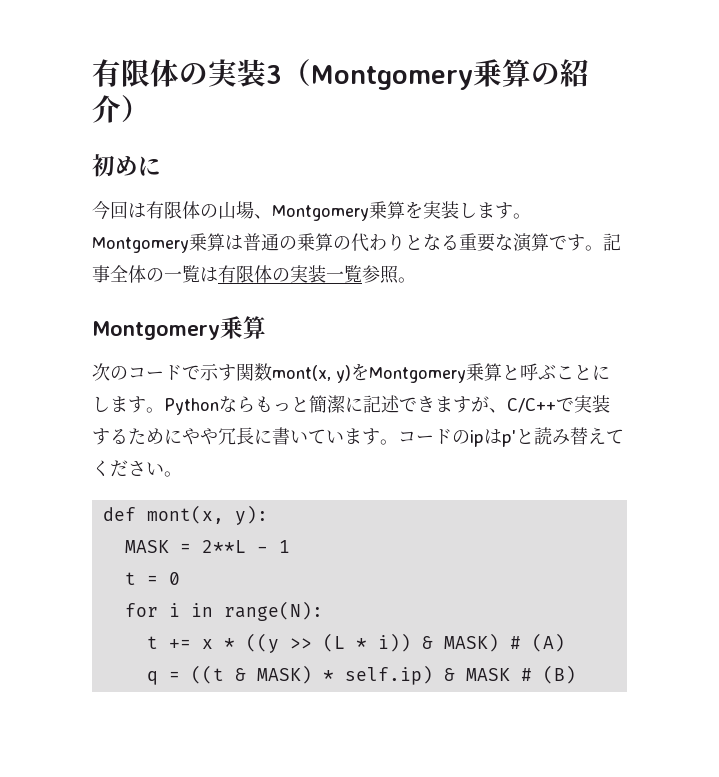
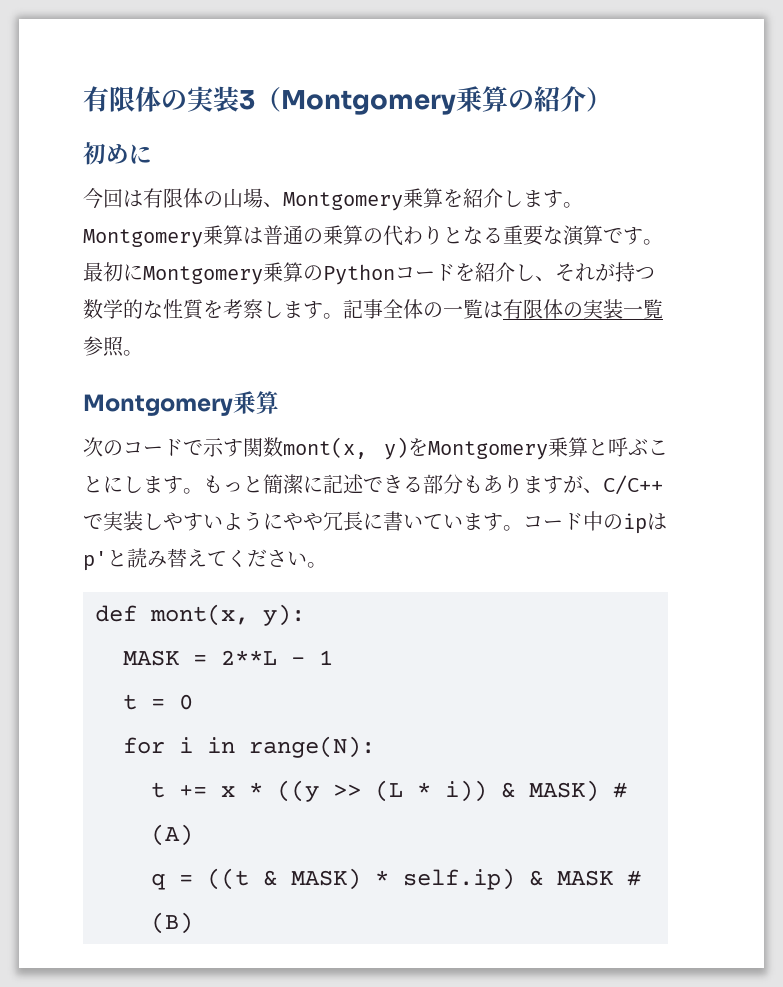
[423,201,459,219] 実装 -> [463,188,503,208] 紹介
(603, 248) none -> [83,262,655,285] [83,299,343,320] 最初にMontgomery乗算のPythonコードを紹介し、それが持つ数学的な性質を考察します。
[164,396,255,415] Pythonなら -> (203, 491) none
(435, 404) none -> [403,474,523,494] る部分もあり
[92,428,164,445] するため -> [143,511,263,531] しやすいよう
(452, 437) none -> [583,511,603,531] 中

